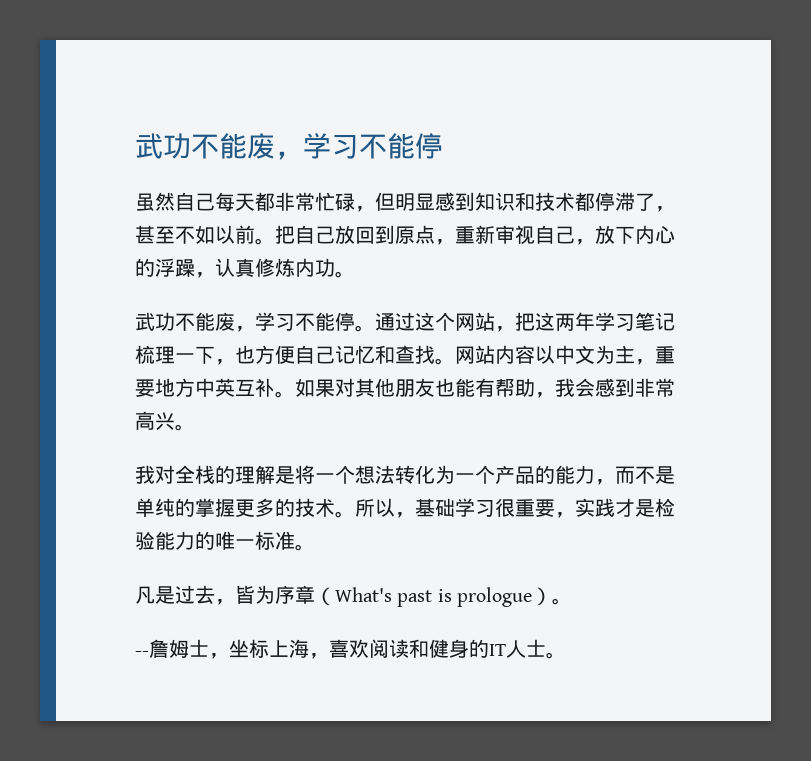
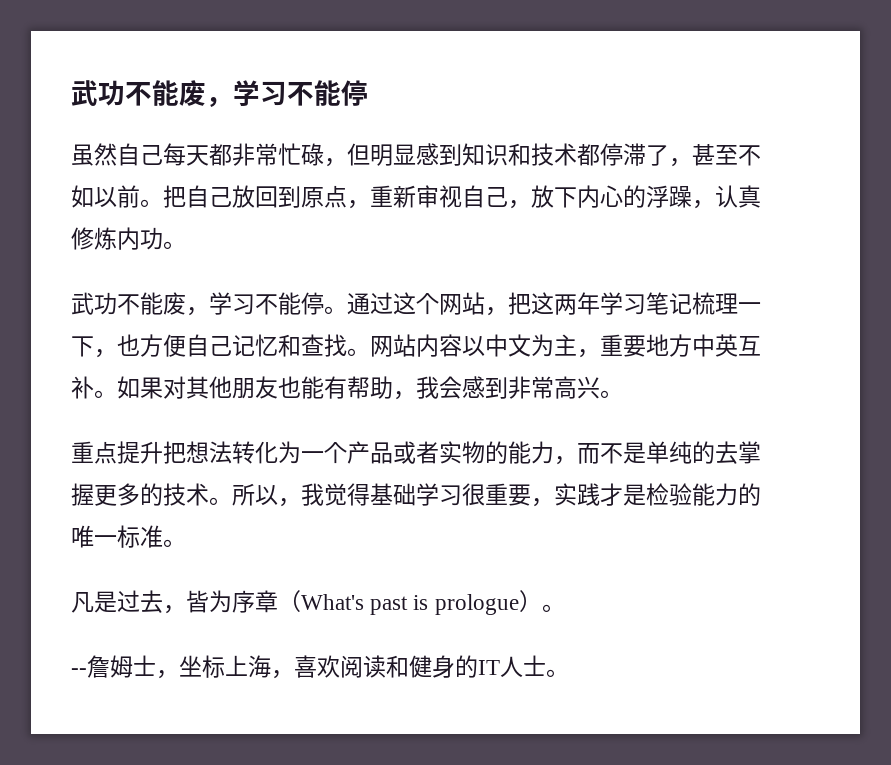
[135,465,355,484] 我对全栈的理解是将一个 -> [71,441,186,464] 重点提升把
(535, 475) none -> [393,441,485,464] 或者实物
(195, 507) none -> [715,441,738,464] 去
(415, 515) none -> [301,483,370,506] 我觉得

